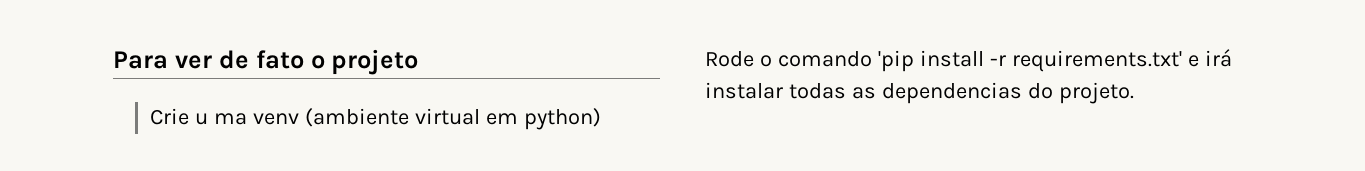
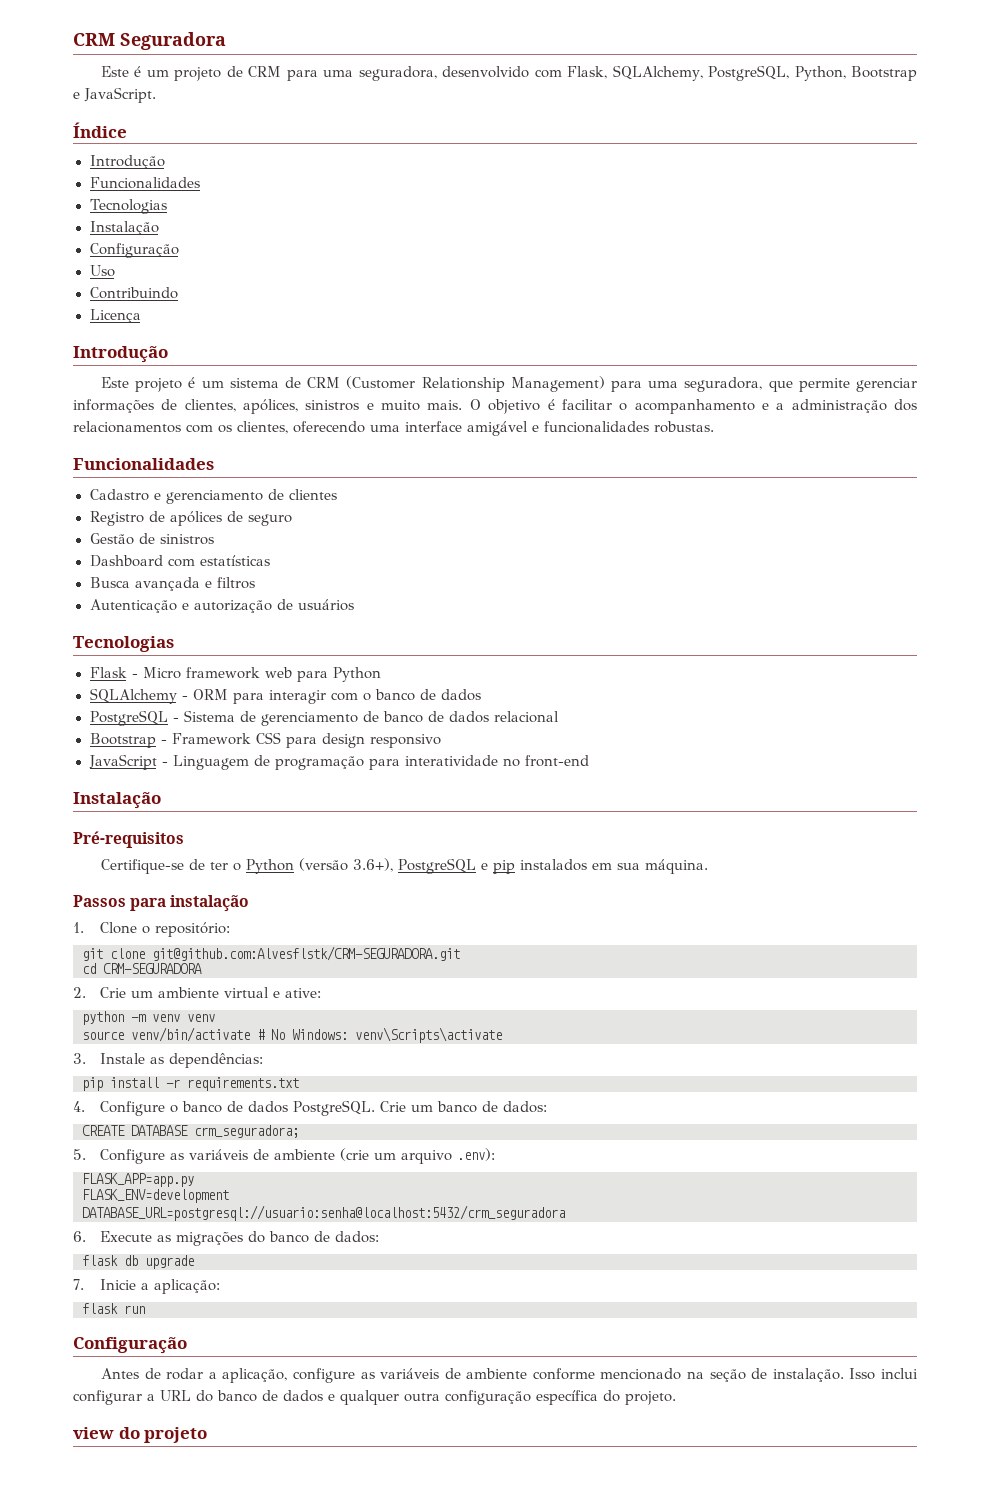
[113,49,419,75] [150,108,601,130] [705,49,1232,72] [705,82,1022,104] Para ver de fato o projeto // Crie u ma venv (ambiente virtual em python) // Rode o comando 'pip install -r requirements.txt' e irá instalar todas as dependencias -> [73,32,226,50] [100,65,917,81] [73,87,156,103] [73,122,127,138] [89,155,165,169] [89,177,200,189] [89,199,168,214] [89,221,159,235] [89,243,179,258] [89,265,115,277] [89,287,178,299] [89,309,141,323] [73,346,168,363] [100,376,918,392] [73,399,918,414] [73,421,714,436] [73,458,214,470] [89,489,337,504] [89,511,292,526] [89,533,214,545] [89,555,270,567] [89,577,255,591] [89,599,354,613] [73,636,174,652] [89,667,381,682] [89,688,481,704] [89,710,559,726] [89,732,441,748] [88,754,589,770] [73,792,161,809] [73,831,184,848] [100,858,708,874] [73,895,250,912] [73,922,230,937] [82,946,460,961] [82,963,202,974] [73,987,321,998] [82,1011,215,1025] [82,1027,502,1043] [73,1053,263,1068] [82,1077,299,1091] [73,1100,547,1116] [82,1125,299,1138] [73,1148,495,1164] [82,1173,194,1187] [82,1189,229,1203] [82,1205,565,1221] [73,1231,379,1246] [82,1255,194,1269] [73,1279,220,1294] [82,1303,145,1314] [73,1337,187,1354] [100,1368,918,1383] [73,1390,598,1405] CRM Seguradora // Este é um projeto de CRM para uma seguradora, desenvolvido com Flask, SQLAlchemy, PostgreSQL, Python, Bootstrap e JavaScript. // Índice // Introdução // Funcionalidades // Tecnologias // Instalação // Configuração // Uso // Contribuindo // Licença // Introdução // Este projeto é um sistema de CRM (Customer Relationship Management) para uma seguradora, que permite gerenciar informações de clientes, apólices, sinistros e muito mais. O objetivo é facilitar o acompanhamento e a administração dos relacionamentos com os clientes, oferecendo uma interface amigável e funcionalidades robustas. // Funcionalidades // Cadastro e gerenciamento de clientes // Registro de apólices de seguro // Gestão de sinistros // Dashboard com estatísticas // Busca avançada e filtros // Autenticação e autorização de usuários // Tecnologias // Flask - Micro framework web para Python // SQLAlchemy - ORM para interagir com o banco de dados // PostgreSQL - Sistema de gerenciamento de banco de dados relacional // Bootstrap - Framework CSS para design responsivo // JavaScript - Linguagem de programação para interatividade no front-end // Instalação // Pré-requisitos // Certifique-se de ter o Python (versão 3.6+), PostgreSQL e pip instalados em sua máquina. // Passos para instalação // 1. Clone o repositório: // git clone git@github.com:Alvesflstk/CRM-SEGURADORA.git // cd CRM-SEGURADORA // 2. Crie um ambiente virtual e ative: // python -m venv venv // source venv/bin/activate # No Windows: venv\Scripts\activate // 3. Instale as dependências: // pip install -r requirements.txt // 4. Configure o banco de dados PostgreSQL. Crie um banco de dados: // CREATE DATABASE crm_seguradora; // 5. Configure as variáveis de ambiente (crie um arquivo .env): // FLASK_APP=app.py // FLASK_ENV=development // DATABASE_URL=postgresql://usuario:senha@localhost:5432/crm_seguradora // 6. Execute as migrações do banco de dados: // flask db upgrade // 7. Inicie a aplicação: // flask run // Configuração // Antes de rodar a aplicação, configure as variáveis de ambiente conforme mencionado na seção de instalação. Isso inclui configurar a URL do banco de dados e qualquer outra configuração específica
(1134, 93) none -> [73,1427,208,1443] // view do projeto

